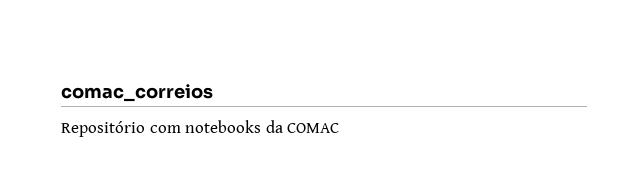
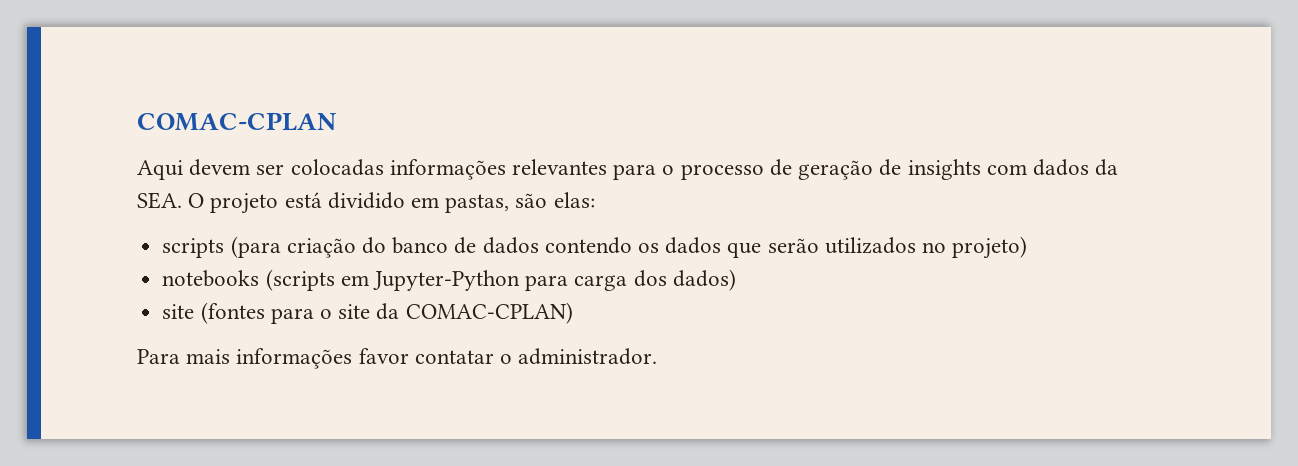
[61,84,213,102] [61,120,340,137] comac_correios // Repositório com notebooks da COMAC -> [137,112,337,131] [137,159,1119,180] [137,192,595,214] [162,236,1028,259] [162,269,736,291] [162,302,573,324] [137,348,658,369] COMAC-CPLAN // Aqui devem ser colocadas informações relevantes para o processo de geração de insights com dados da SEA. O projeto está dividido em pastas, são elas: // scripts (para criação do banco de dados contendo os dados que serão utilizados no projeto) // notebooks (scripts em Jupyter-Python para carga dos dados) // site (fontes para o site da COMAC-CPLAN) // Para mais informações favor contatar o administrador.

